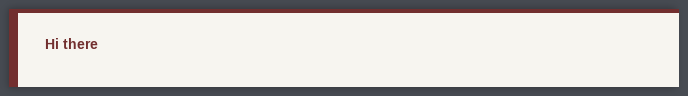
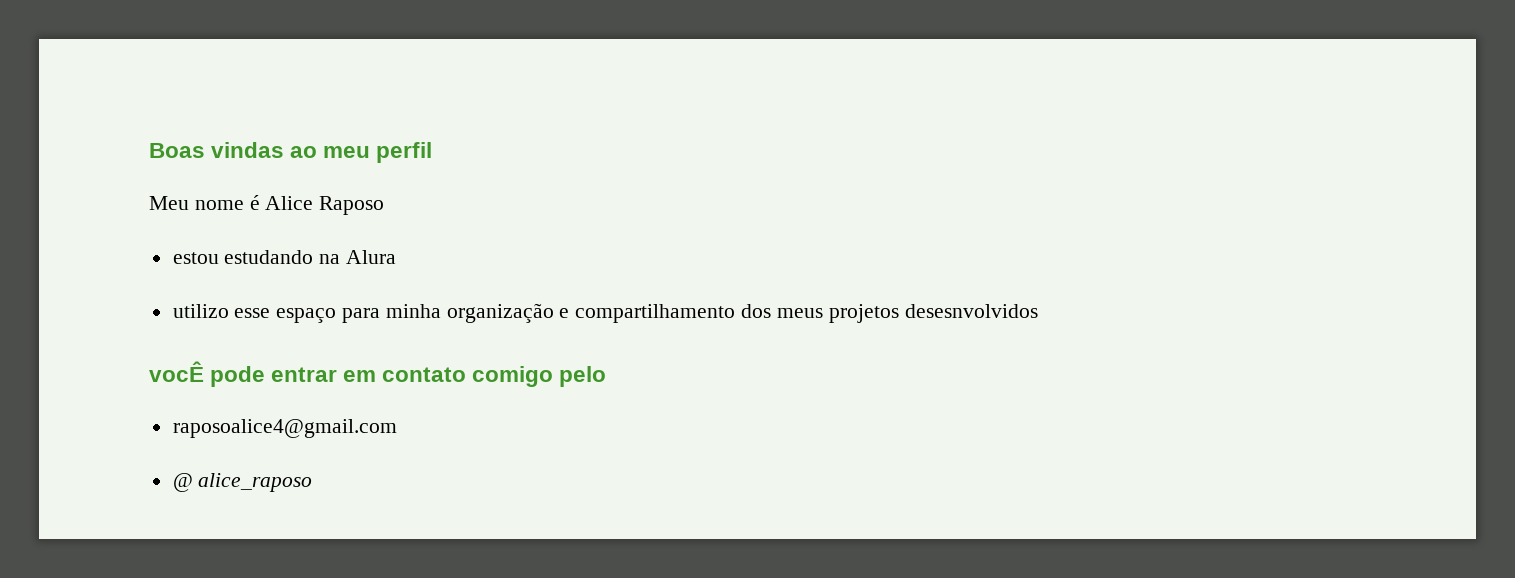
[45,38,98,49] Hi there -> [149,142,433,163] [149,195,385,215] [172,250,397,264] [172,303,1038,323] [149,361,607,387] [172,419,397,438] [172,473,313,492] Boas vindas ao meu perfil // Meu nome é Alice Raposo // estou estudando na Alura // utilizo esse espaço para minha organização e compartilhamento dos meus projetos desesnvolvidos // vocÊ pode entrar em contato comigo pelo // raposoalice4@gmail.com // @ alice_raposo

